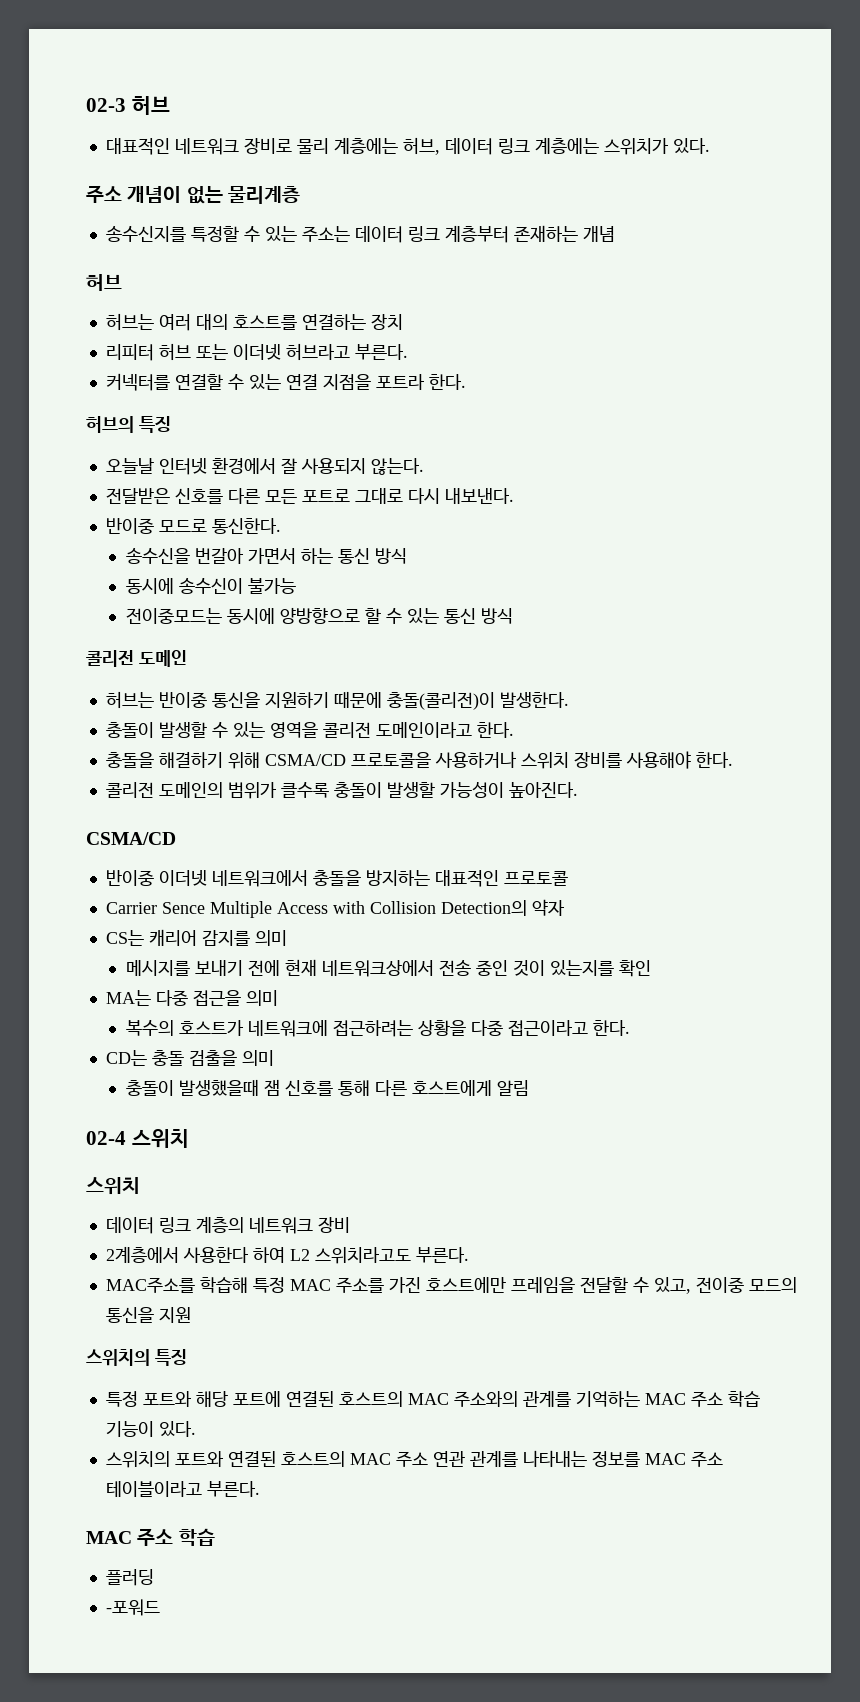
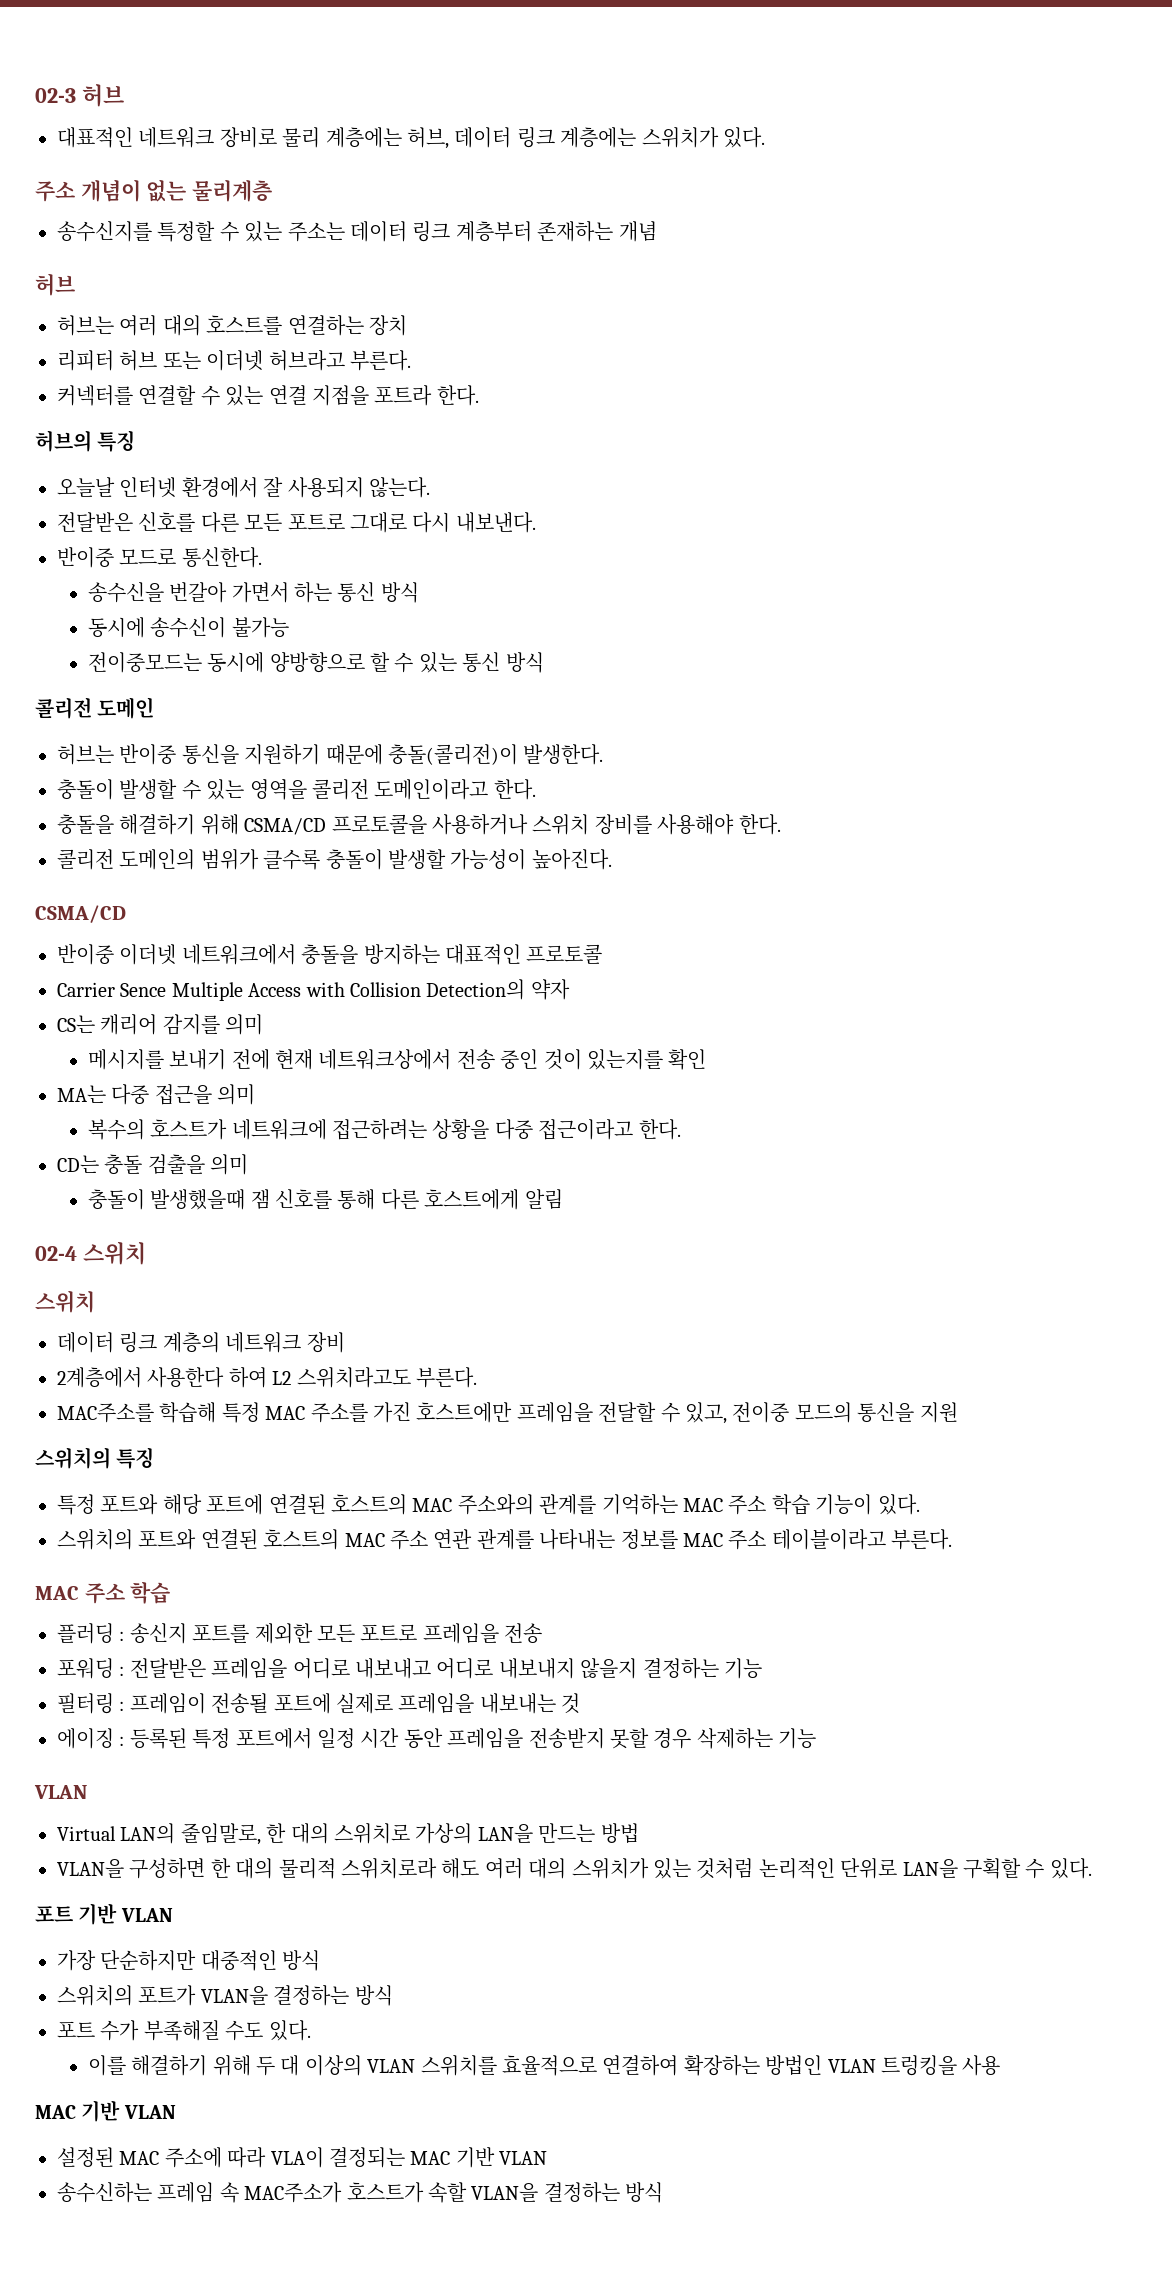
[105,1599,160,1616] // -포워드 -> [119,1623,543,1644] [57,1658,762,1679] [57,1693,581,1714] [57,1728,817,1749] [34,1785,87,1799] [57,1823,639,1845] [57,1858,1092,1879] [35,1903,173,1925] [57,1950,321,1971] [57,1985,393,2006] [57,2020,311,2041] [87,2055,1001,2076] [35,2100,176,2122] [57,2147,548,2168] [57,2182,664,2203] : 송신지 포트를 제외한 모든 포트로 프레임을 전송 // 포워딩 : 전달받은 프레임을 어디로 내보내고 어디로 내보내지 않을지 결정하는 기능 // 필터링 : 프레임이 전송될 포트에 실제로 프레임을 내보내는 것 // 에이징 : 등록된 특정 포트에서 일정 시간 동안 프레임을 전송받지 못할 경우 삭제하는 기능 // VLAN // Virtual LAN의 줄임말로, 한 대의 스위치로 가상의 LAN을 만드는 방법 // VLAN을 구성하면 한 대의 물리적 스위치로라 해도 여러 대의 스위치가 있는 것처럼 논리적인 단위로 LAN을 구획할 수 있다. // 포트 기반 VLAN // 가장 단순하지만 대중적인 방식 // 스위치의 포트가 VLAN을 결정하는 방식 // 포트 수가 부족해질 수도 있다. // 이를 해결하기 위해 두 대 이상의 VLAN 스위치를 효율적으로 연결하여 확장하는 방법인 VLAN 트렁킹을 사용 // MAC 기반 VLAN // 설정된 MAC 주소에 따라 VLA이 결정되는 MAC 기반 VLAN // 송수신하는 프레임 속 MAC주소가 호스트가 속할 VLAN을 결정하는 방식

